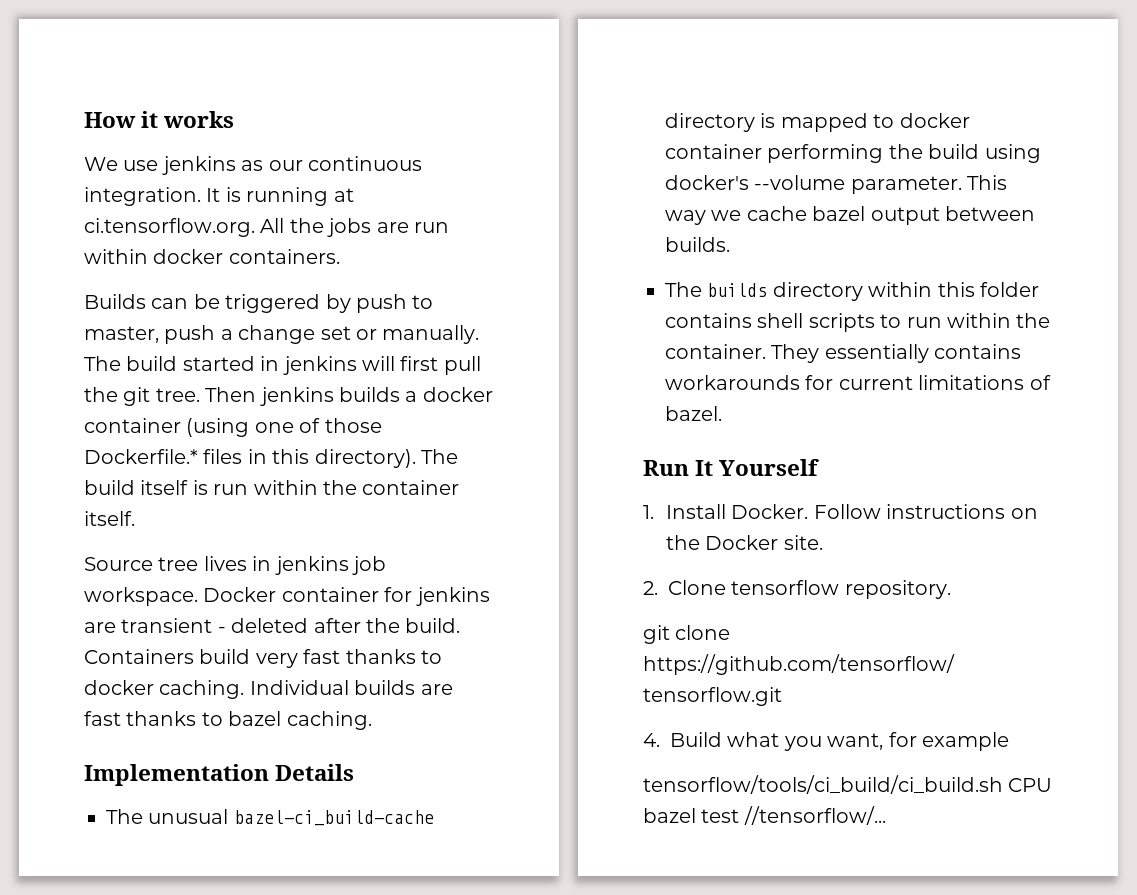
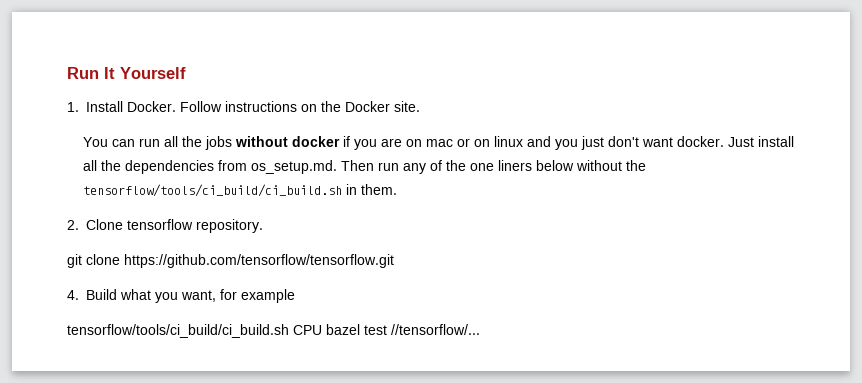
[84,111,235,128] [84,156,422,175] [84,187,354,206] [84,218,449,237] [84,249,340,264] [84,294,434,313] [84,325,480,344] [84,356,481,375] [84,387,493,406] [84,418,382,437] [84,449,458,468] [84,480,460,495] [84,511,135,526] [84,556,386,575] [84,587,490,606] [84,618,461,633] [84,649,442,668] [84,680,453,699] [84,711,372,730] [84,764,355,786] [106,809,434,826] [665,113,970,132] [665,144,1041,163] [665,175,1008,194] [665,206,1035,225] [665,237,730,252] [665,282,1039,301] [665,313,1051,332] [665,344,1022,363] [665,375,1051,390] [665,406,722,421] How it works // We use jenkins as our continuous integration. It is running at ci.tensorflow.org. All the jobs are run within docker containers. // Builds can be triggered by push to master, push a change set or manually. The build started in jenkins will first pull the git tree. Then jenkins builds a docker container (using one of those Dockerfile.* files in this directory). The build itself is run within the container itself. // Source tree lives in jenkins job workspace. Docker container for jenkins are transient - deleted after the build. Containers build very fast thanks to docker caching. Individual builds are fast thanks to bazel caching. // Implementation Details // The unusual bazel-ci_build-cache directory is mapped to docker container performing the build using docker's --volume parameter. This way we cache bazel output between builds. // The builds directory within this folder contains shell scripts to run within the container. They essentially contains workarounds for current limitations of bazel. // -> (67, 73) none
(823, 542) none -> [83,136,795,150] [83,160,647,174] [83,184,398,197] // You can run all the jobs without docker if you are on mac or on linux and you just don't want docker. Just install all the dependencies from os_setup.md. Then run any of the one liners below without the tensorflow/tools/ci_build/ci_build.sh in them.

